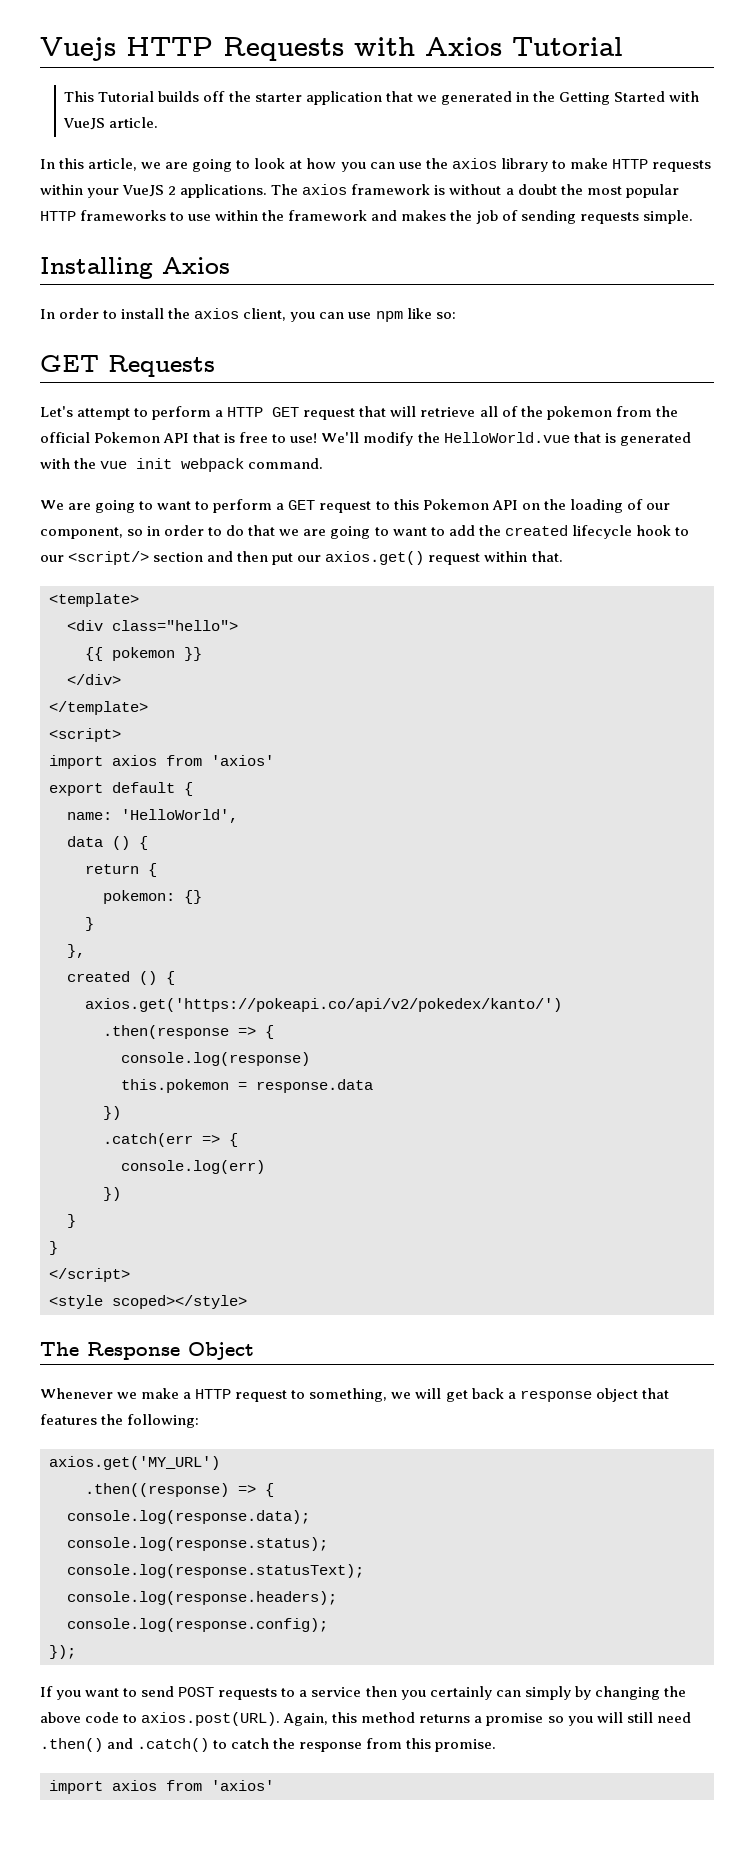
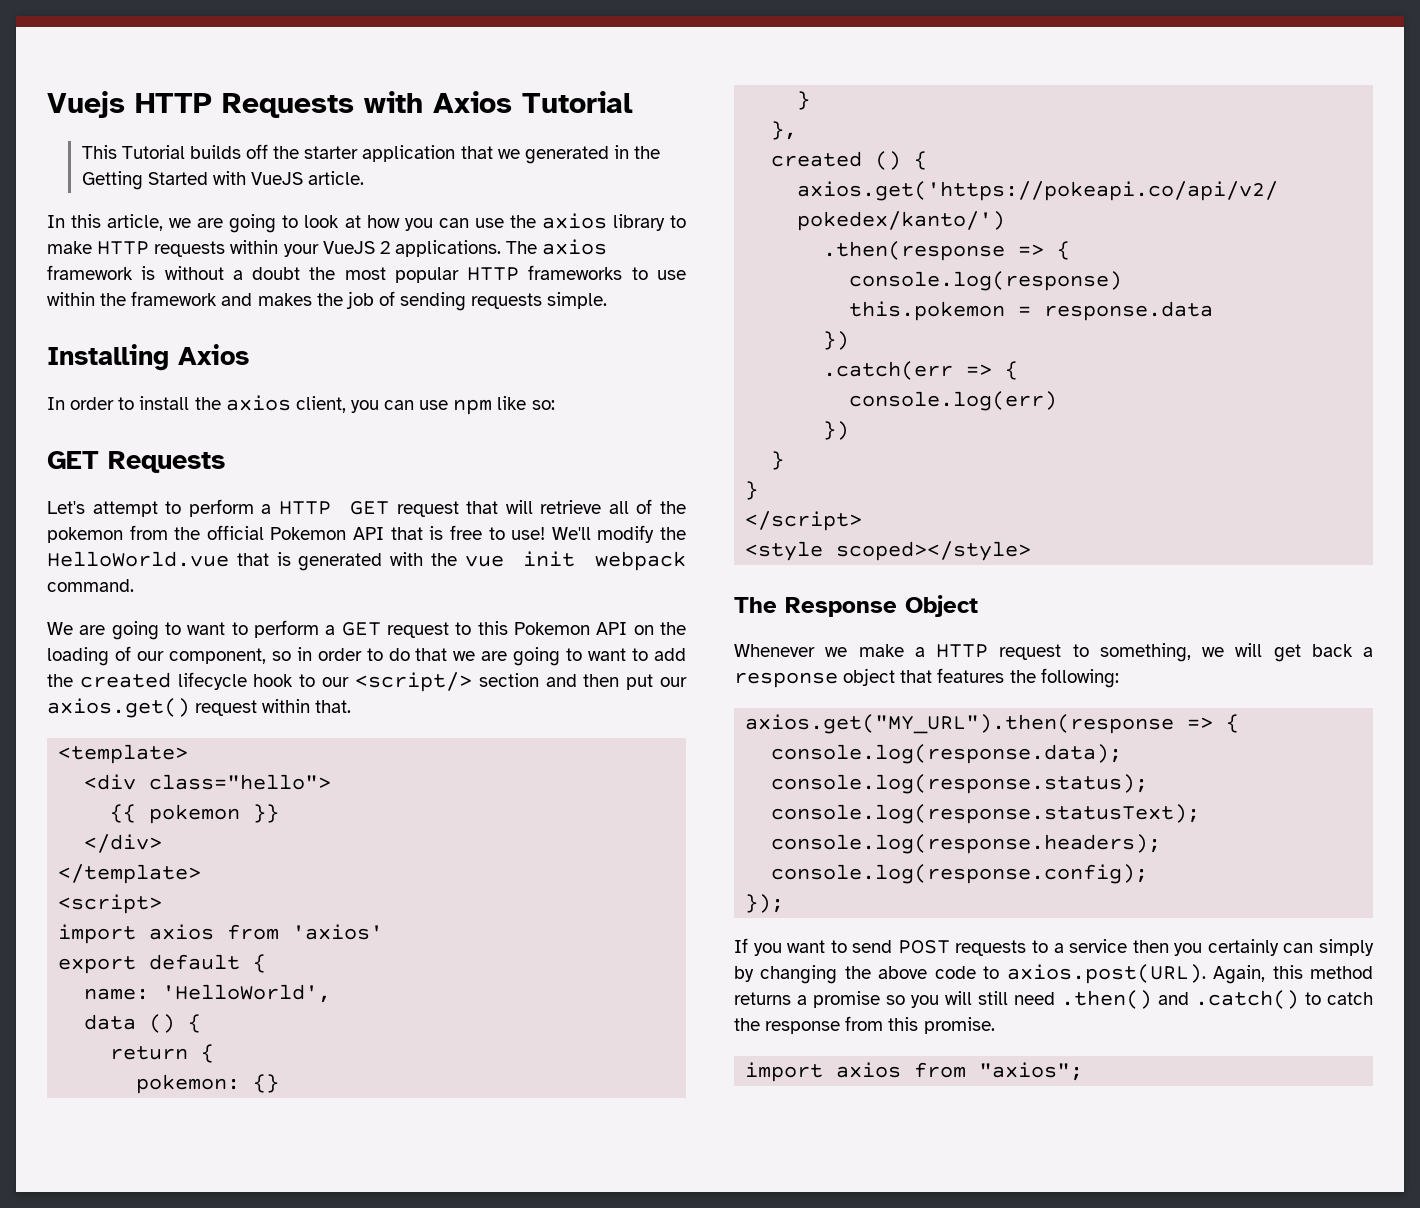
[49,1456,220,1470] [85,1483,229,1497] axios.get('MY_URL') // .then((response) -> [745,714,1175,734] axios.get("MY_URL").then(response
[211,1780,274,1791] 'axios' -> [979,1062,1084,1081] "axios";

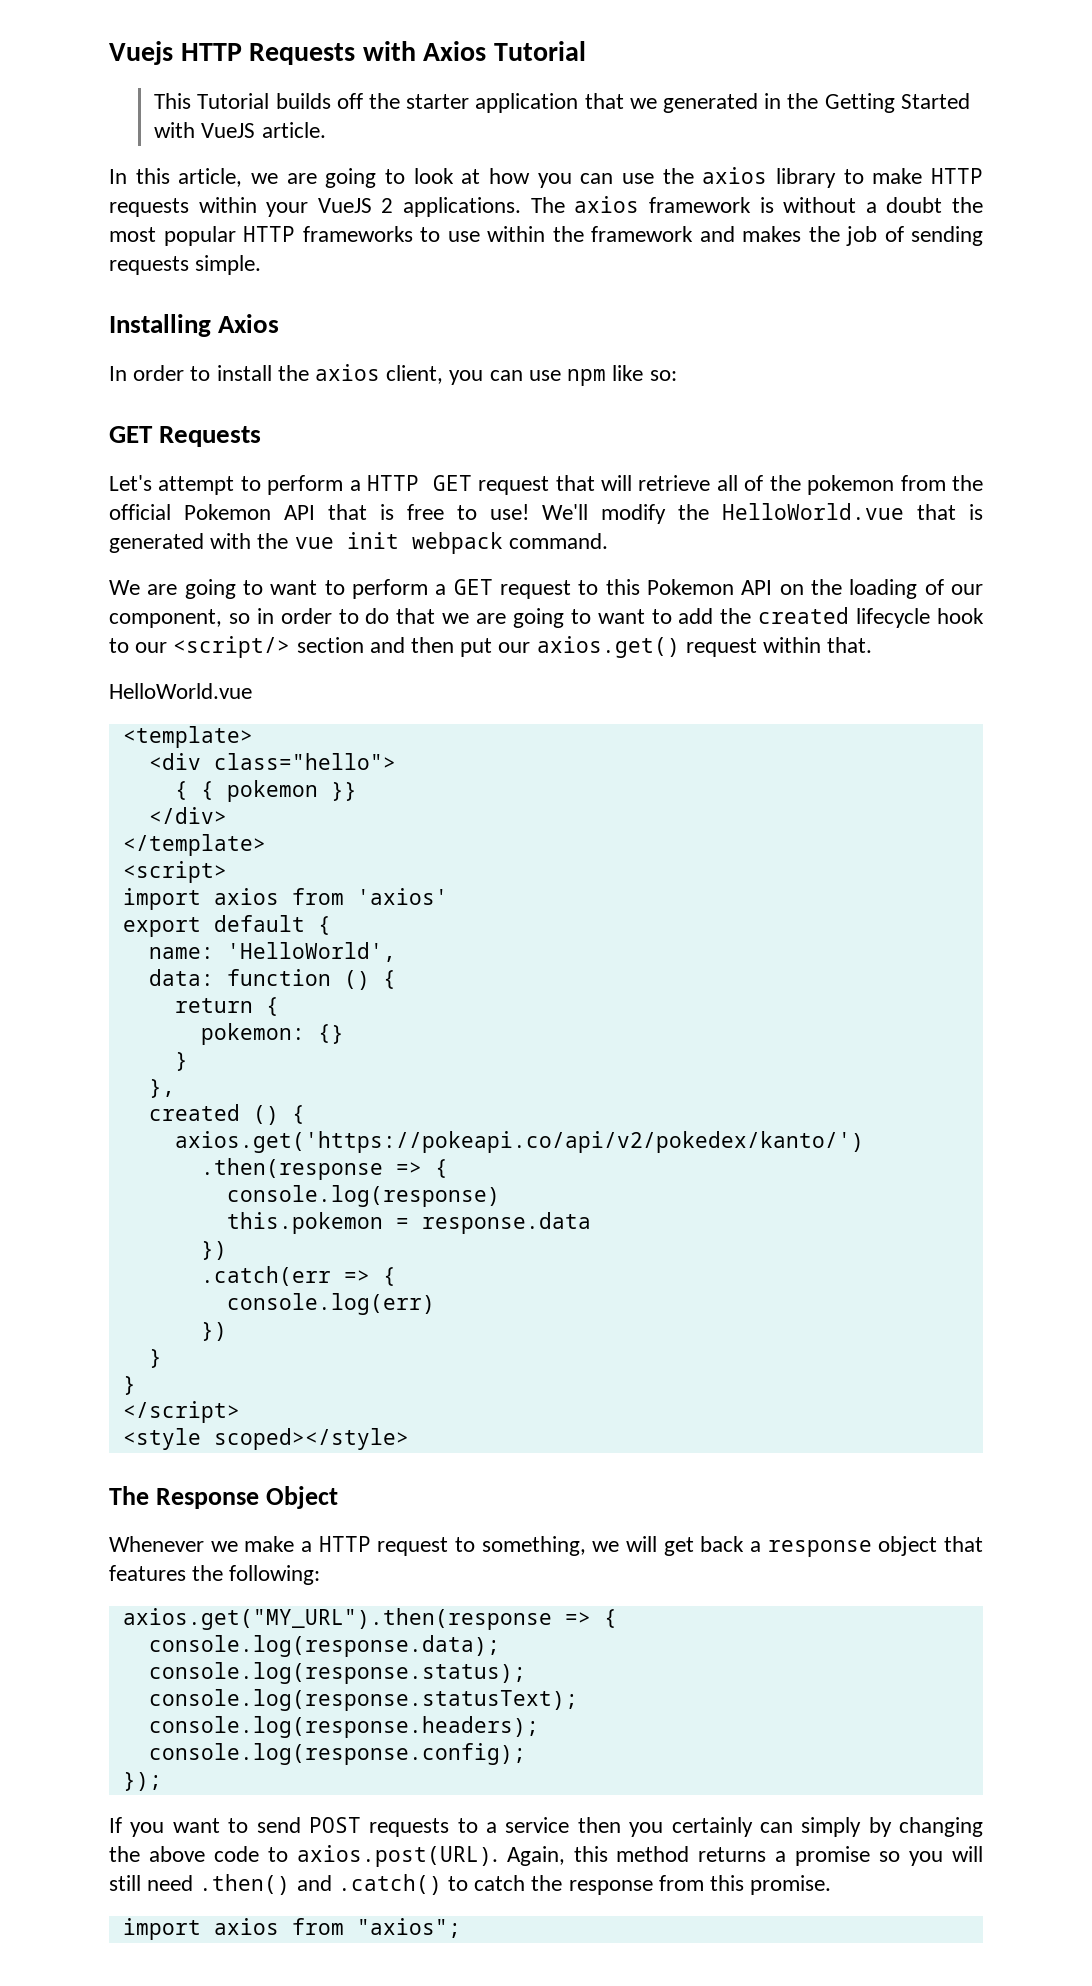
(352, 706) none -> [109,683,252,699] // HelloWorld.vue
[110,804,137,823] {{ -> [174,781,214,800] { {
[84,1014,137,1030] data -> [148,969,331,986] data: function

